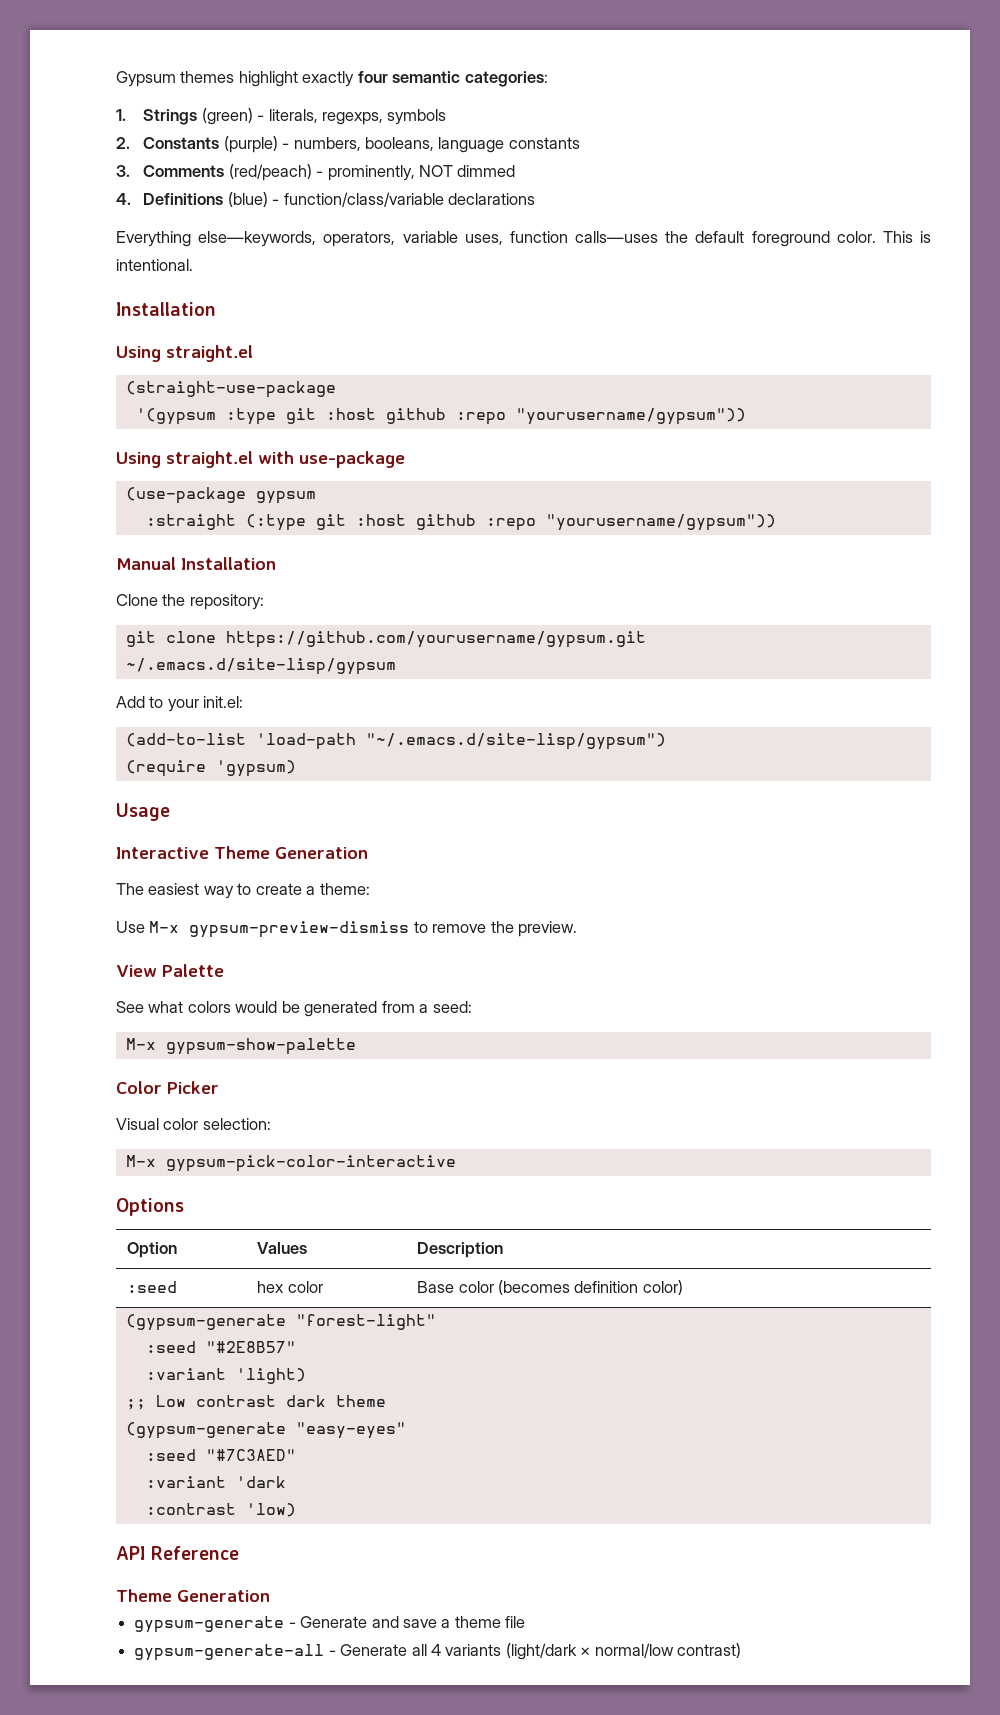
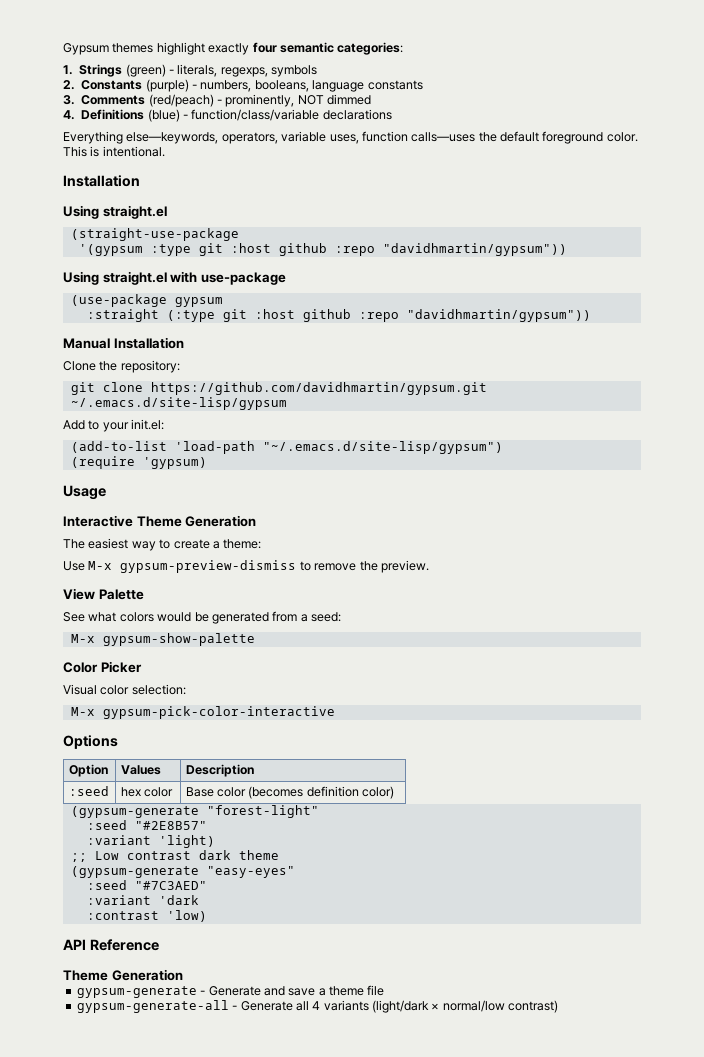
[515,408,746,425] "yourusername/gypsum")) -> [382,243,567,256] "davidhmartin/gypsum"))
[545,514,776,531] "yourusername/gypsum")) -> [406,309,591,322] "davidhmartin/gypsum"))
[225,631,646,648] https://github.com/yourusername/gypsum.git -> [150,382,487,395] https://github.com/davidhmartin/gypsum.git

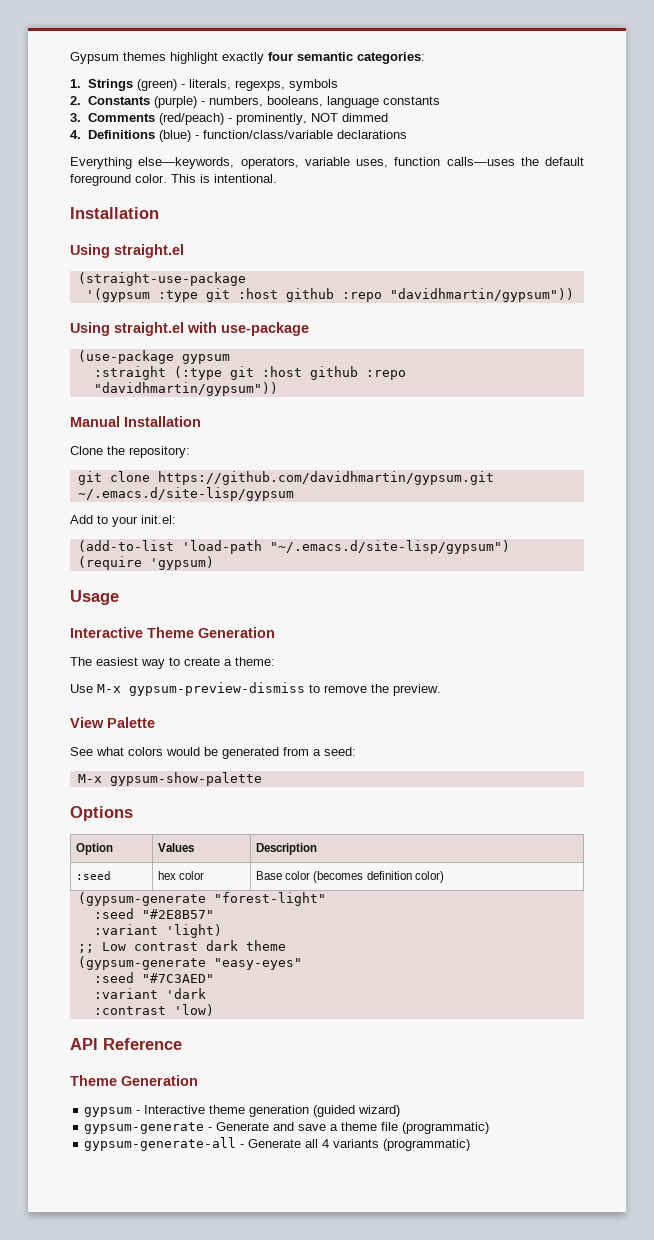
[63,661,142,673] [63,684,186,695] [70,706,335,719] // Color Picker // Visual color selection: // M-x gypsum-pick-color-interactive -> (262, 779) none
(183, 975) none -> [84,1105,401,1117] // gypsum - Interactive theme generation (guided wizard)
(385, 990) none -> [402,1122,490,1134] (programmatic)
[372,1000,559,1013] (light/dark × normal/low contrast) -> [383,1139,471,1151] (programmatic)

